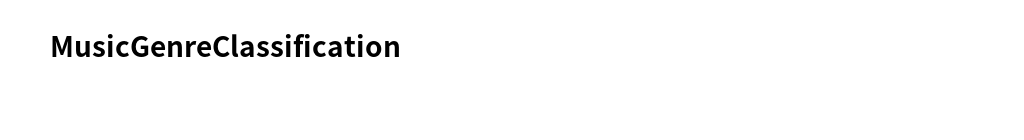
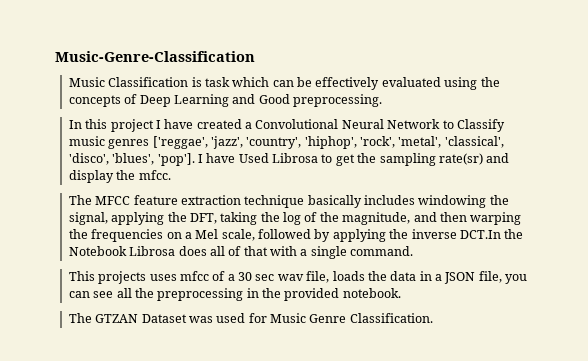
[50,34,401,57] MusicGenreClassification -> [55,51,255,62] [68,77,500,90] [68,94,383,107] [68,119,505,132] [68,136,504,149] [68,153,510,166] [68,170,171,183] [68,195,509,208] [68,212,522,225] [68,229,524,242] [68,246,414,259] [68,271,528,284] [68,288,401,301] [68,313,433,323] Music-Genre-Classification // Music Classification is task which can be effectively evaluated using the concepts of Deep Learning and Good preprocessing. // In this project I have created a Convolutional Neural Network to Classify music genres ['reggae', 'jazz', 'country', 'hiphop', 'rock', 'metal', 'classical', 'disco', 'blues', 'pop']. I have Used Librosa to get the sampling rate(sr) and display the mfcc. // The MFCC feature extraction technique basically includes windowing the signal, applying the DFT, taking the log of the magnitude, and then warping the frequencies on a Mel scale, followed by applying the inverse DCT.In the Notebook Librosa does all of that with a single command. // This projects uses mfcc of a 30 sec wav file, loads the data in a JSON file, you can see all the preprocessing in the provided notebook. // The GTZAN Dataset was used for Music Genre Classification.

